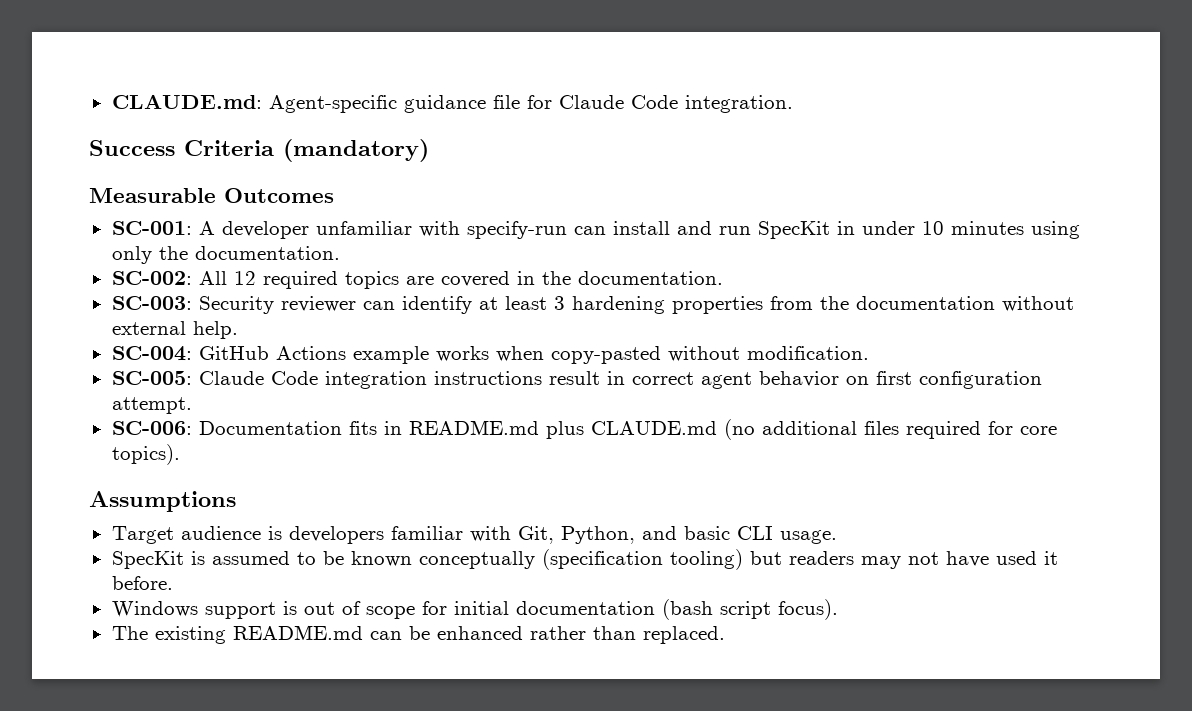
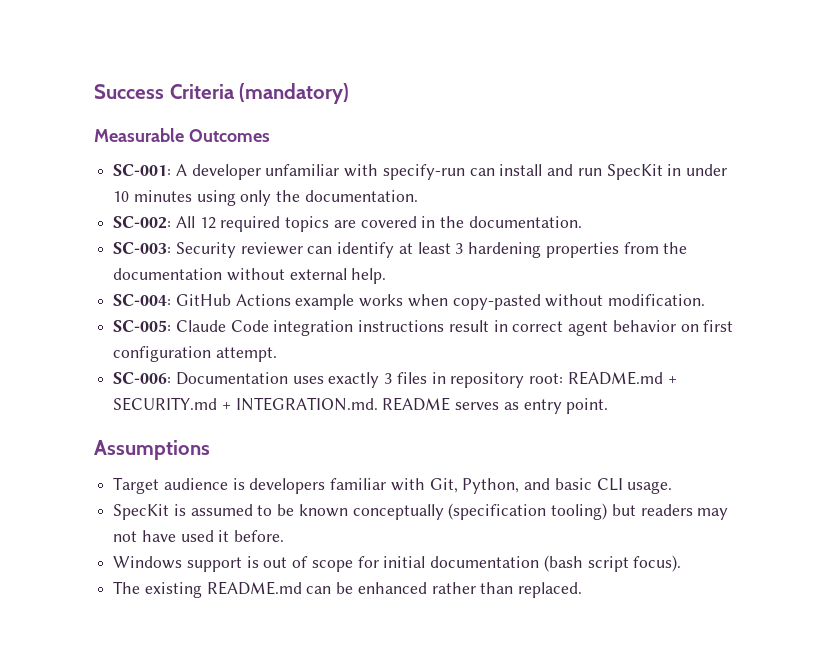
[111,94,793,113] CLAUDE.md: Agent-specific guidance file for Claude Code integration. // -> (94, 91) none
[348,419,1057,440] [111,444,180,465] fits in README.md plus CLAUDE.md (no additional files required for core topics). -> [292,371,677,388] [113,397,609,414] uses exactly 3 files in repository root: README.md + SECURITY.md + INTEGRATION.md. README serves as entry point.

